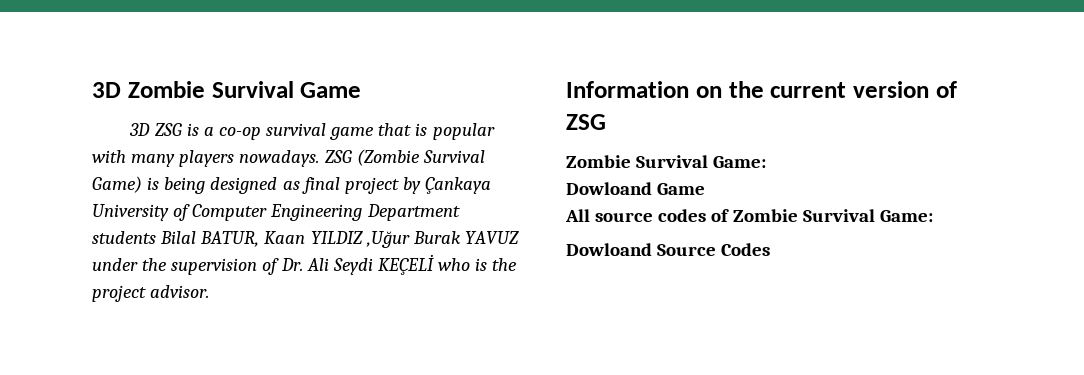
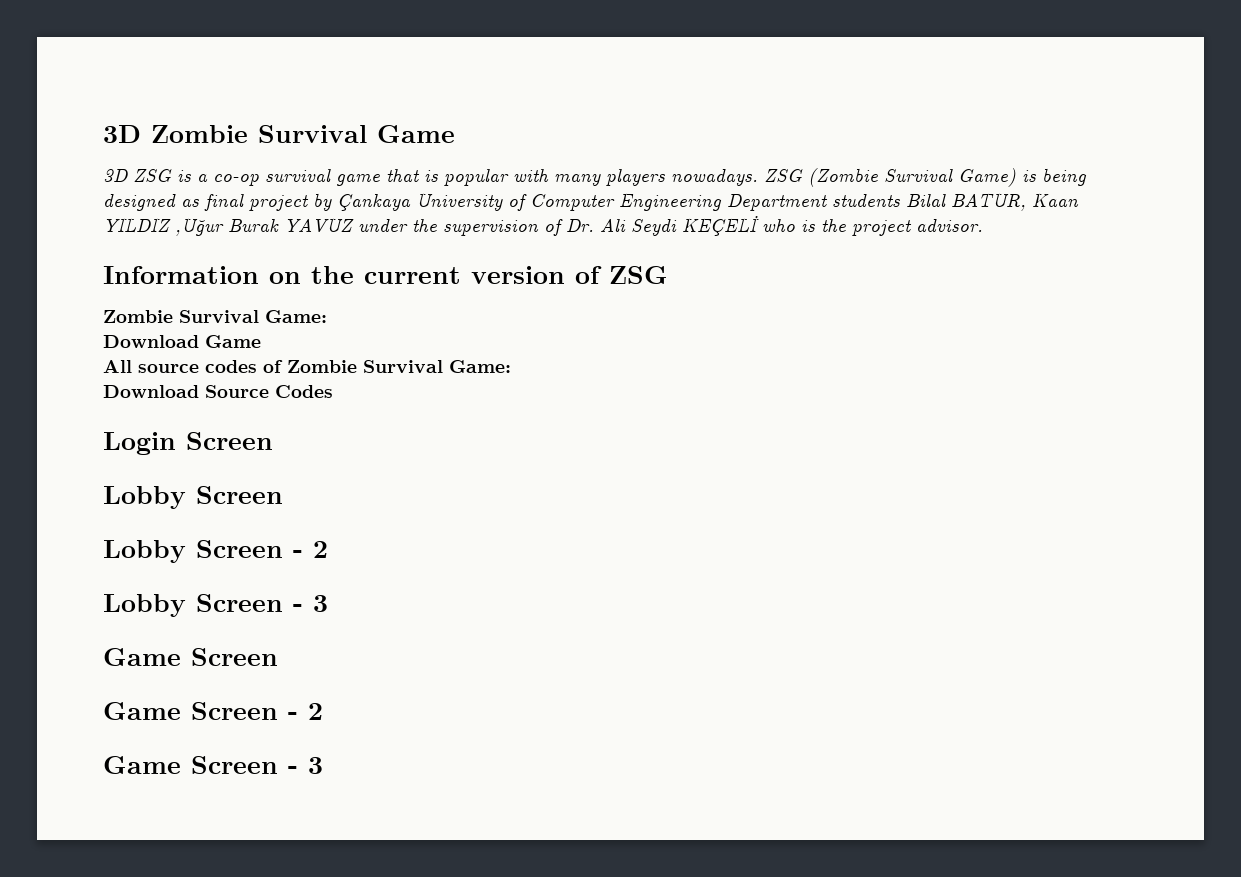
[566,182,652,195] Dowloand -> [103,335,199,348] Download
[566,243,652,256] Dowloand -> [103,385,199,398] Download
(771, 249) none -> [103,432,273,455] [103,486,283,509] [103,540,328,563] [103,594,328,617] [103,648,278,666] [103,702,323,720] [103,756,323,774] // Login Screen // Lobby Screen // Lobby Screen - 2 // Lobby Screen - 3 // Game Screen // Game Screen - 2 // Game Screen - 3

